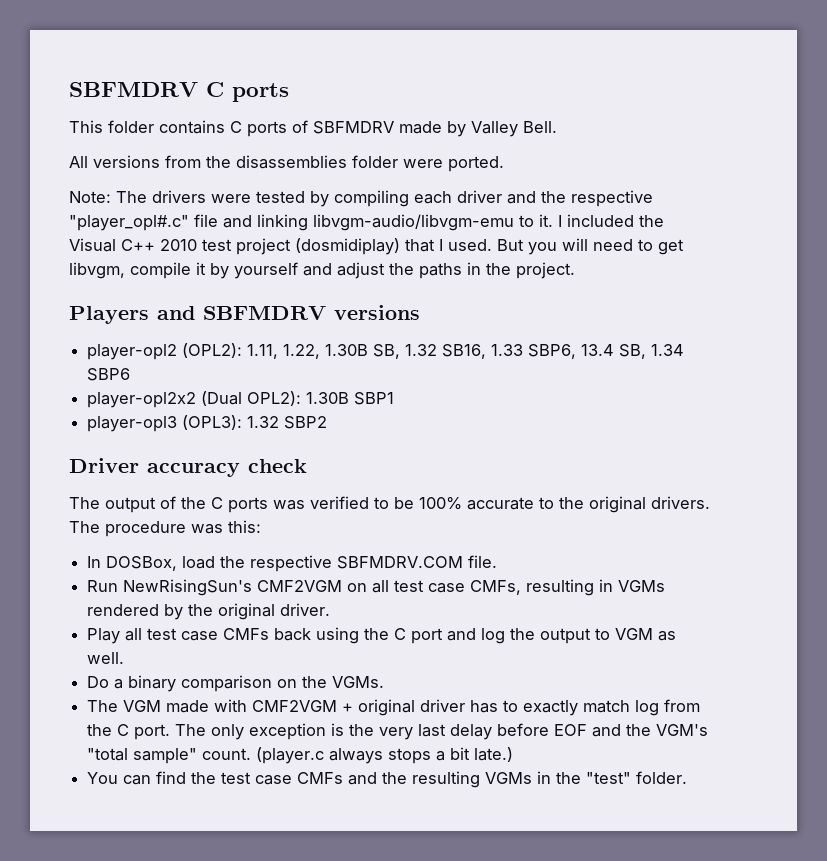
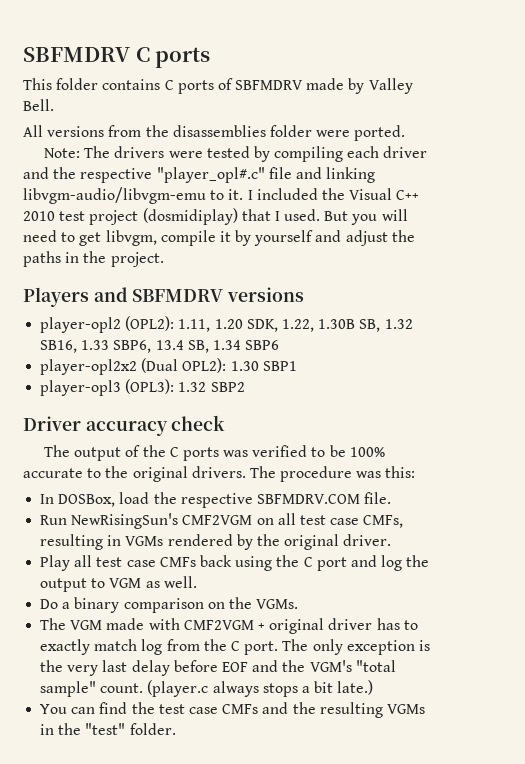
(279, 351) none -> [214,319,278,332] 1.20 SDK,
[306,392,350,404] 1.30B -> [230,361,259,371] 1.30

